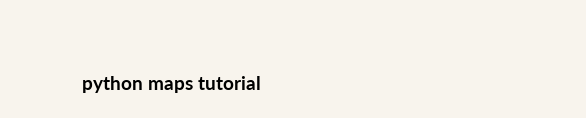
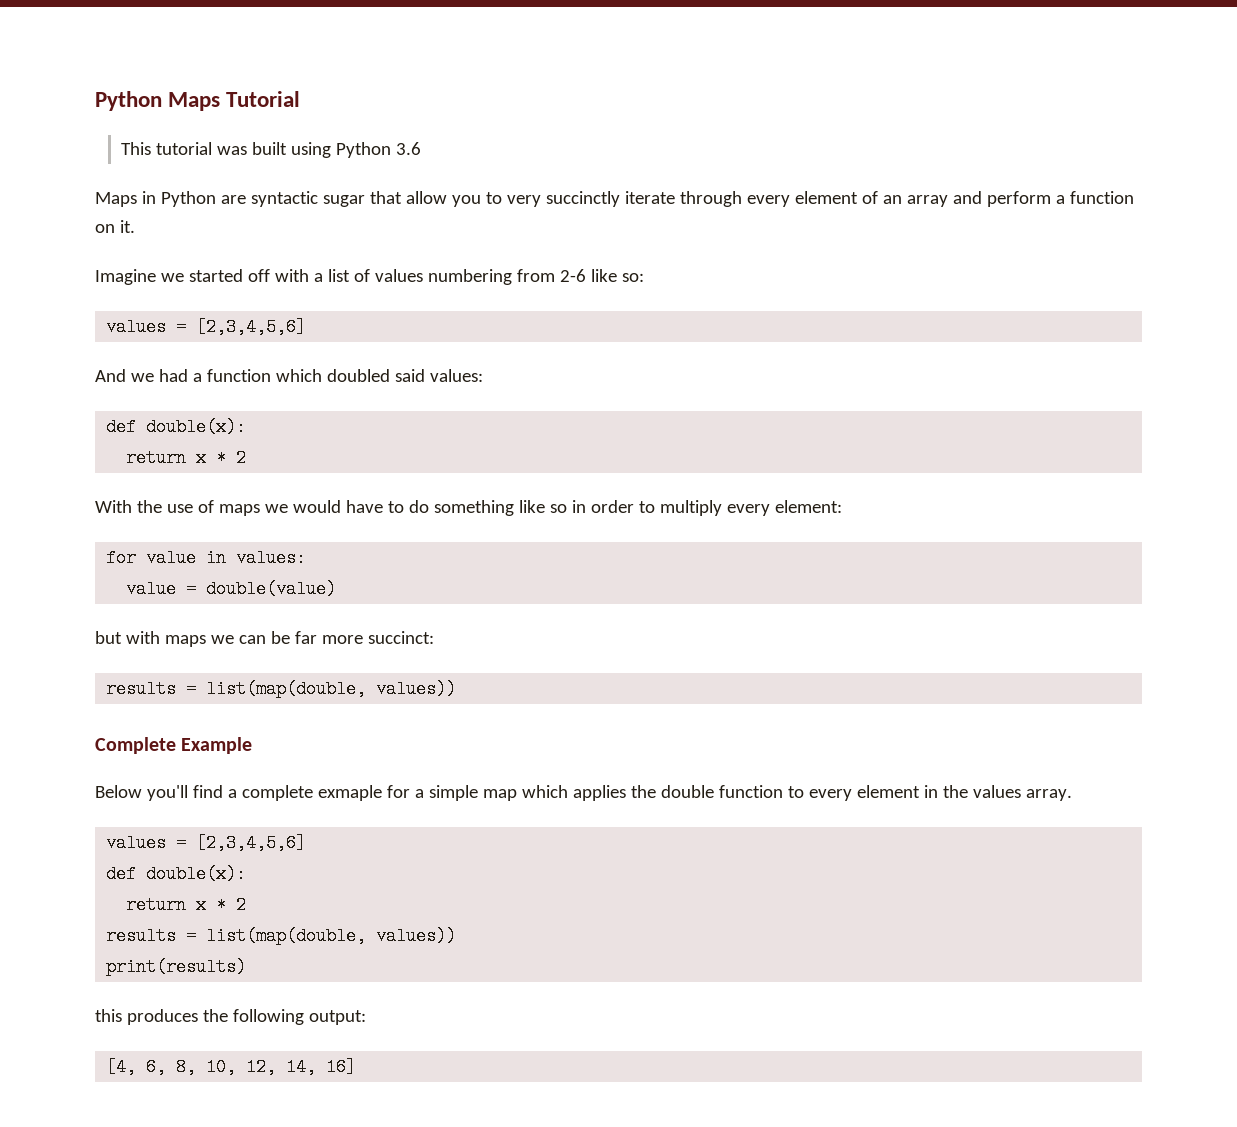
[82,76,261,93] python maps tutorial -> [95,91,301,111] [121,142,422,158] [95,191,1134,207] [95,220,135,233] [95,269,644,285] [106,318,307,336] [95,369,483,382] [106,418,247,436] [126,449,247,467] [95,500,842,516] [106,549,307,567] [126,580,337,598] [95,631,434,647] [106,680,457,698] [95,737,253,754] [95,785,1072,801] [106,834,307,852] [106,865,247,883] [126,896,247,914] [106,927,457,945] [106,958,247,976] [95,1009,366,1025] [106,1058,357,1076] Python Maps Tutorial // This tutorial was built using Python 3.6 // Maps in Python are syntactic sugar that allow you to very succinctly iterate through every element of an array and perform a function on it. // Imagine we started off with a list of values numbering from 2-6 like so: // values = [2,3,4,5,6] // And we had a function which doubled said values: // def double(x): // return x * 2 // With the use of maps we would have to do something like so in order to multiply every element: // for value in values: // value = double(value) // but with maps we can be far more succinct: // results = list(map(double, values)) // Complete Example // Below you'll find a complete exmaple for a simple map which applies the double function to every element in the values array. // values = [2,3,4,5,6] // def double(x): // return x * 2 // results = list(map(double, values)) // print(results) // this produces the following output: // [4, 6, 8, 10, 12, 14, 16]

